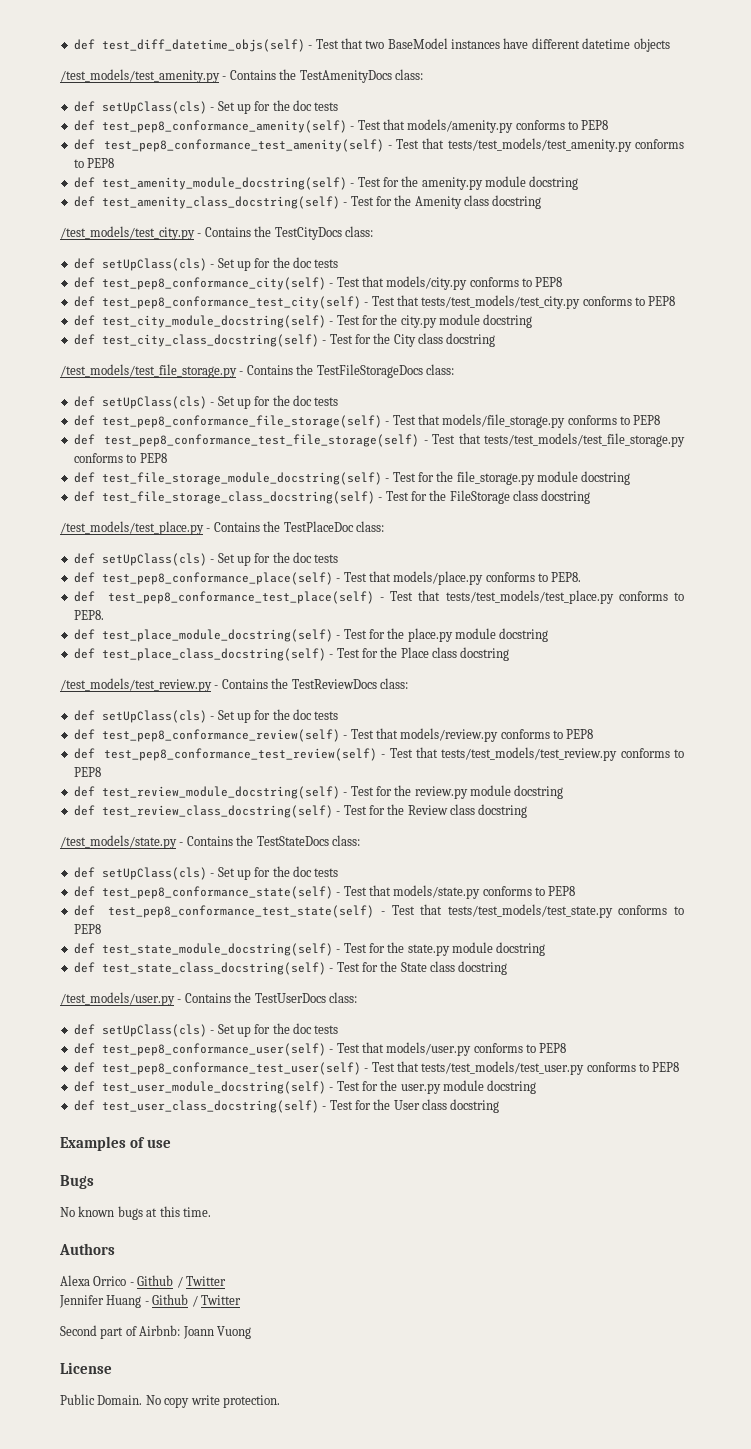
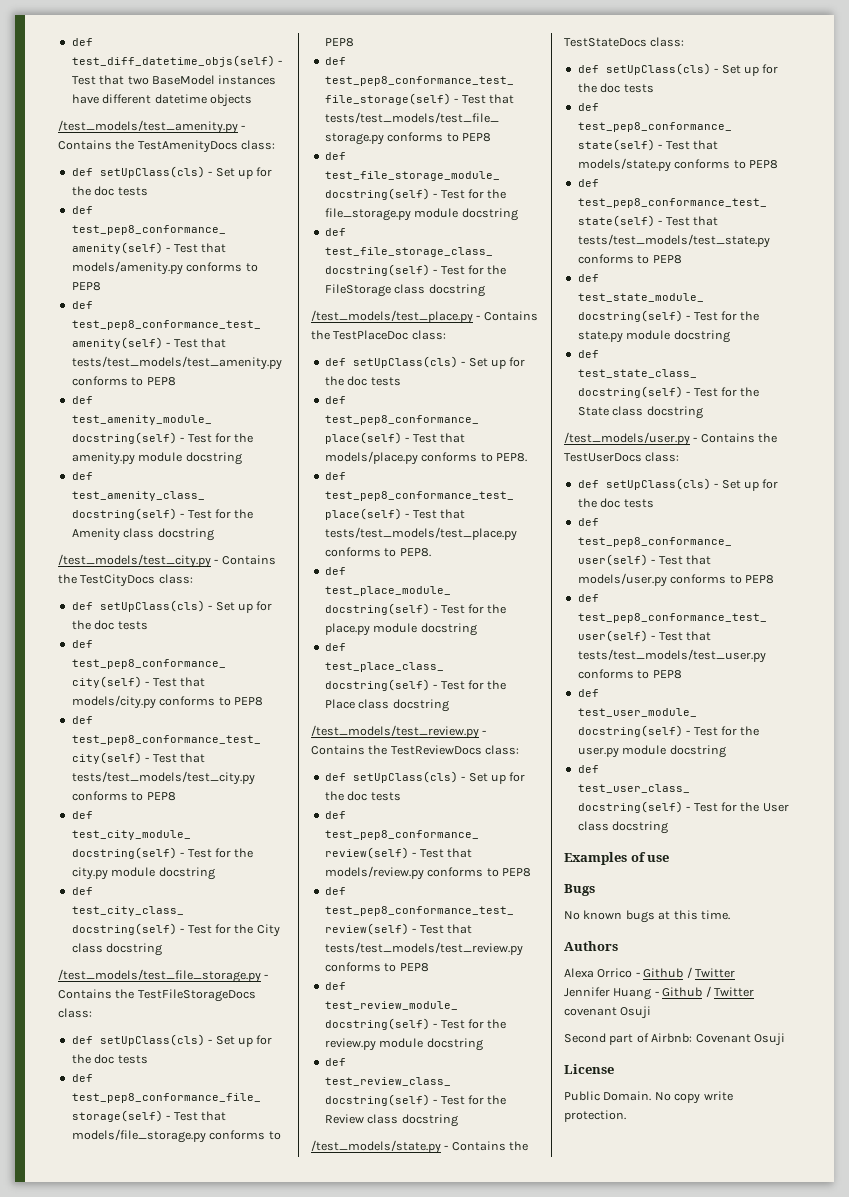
(241, 1300) none -> [564,1006,652,1019] covenant Osuji
[182,1326,251,1339] Joann Vuong -> [695,1033,785,1046] Covenant Osuji

